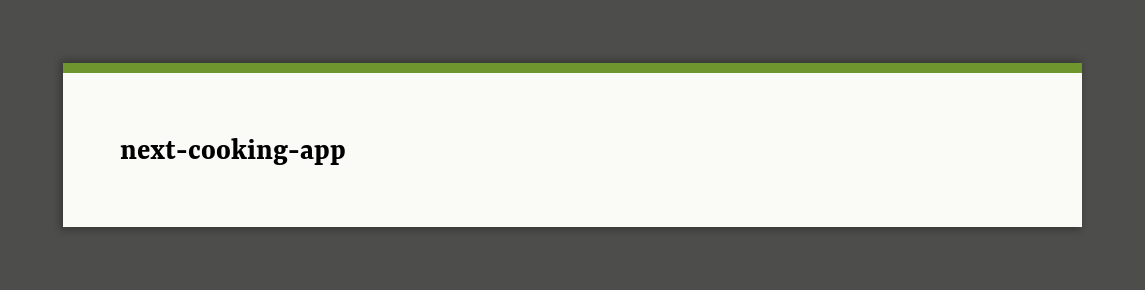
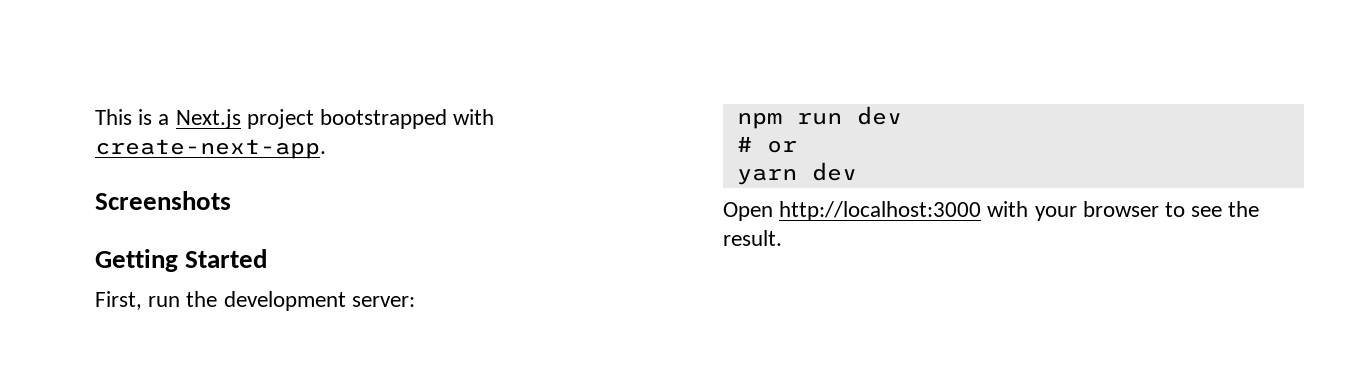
[120,138,346,165] next-cooking-app -> [95,109,495,129] [95,139,326,159] [95,191,231,210] [95,249,268,272] [95,291,415,311] [736,106,902,129] [736,136,797,153] [736,162,857,185] [723,201,1260,221] [723,230,782,246] This is a Next.js project bootstrapped with create-next-app. // Screenshots // Getting Started // First, run the development server: // npm run dev // # or // yarn dev // Open http://localhost:3000 with your browser to see the result.

